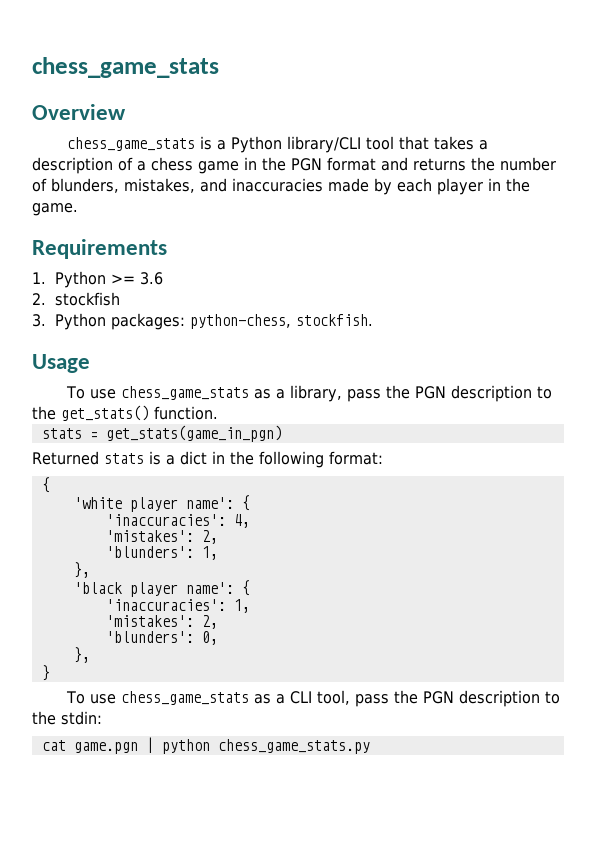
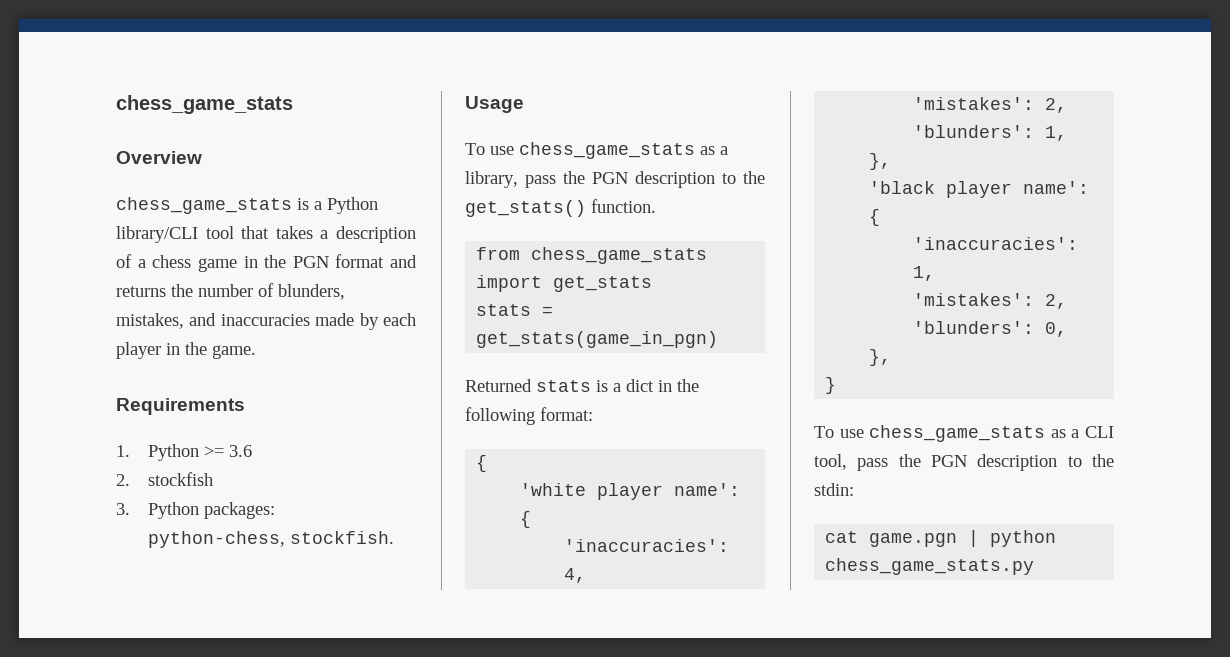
(218, 413) none -> [476,247,708,264] [476,275,653,292] // from chess_game_stats import get_stats

